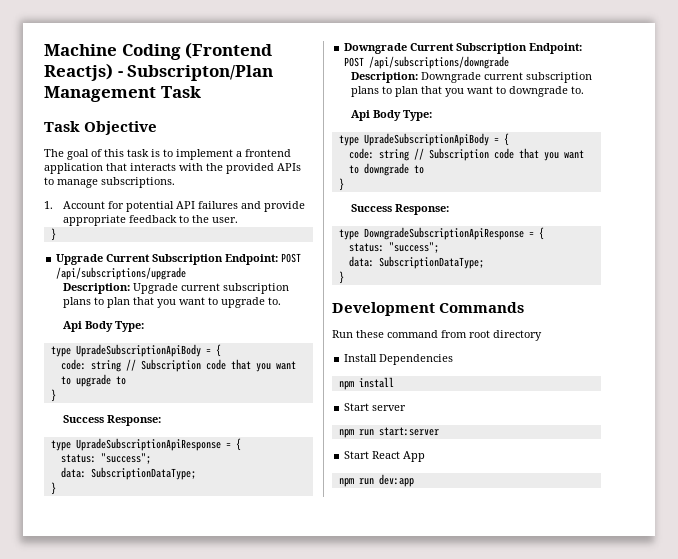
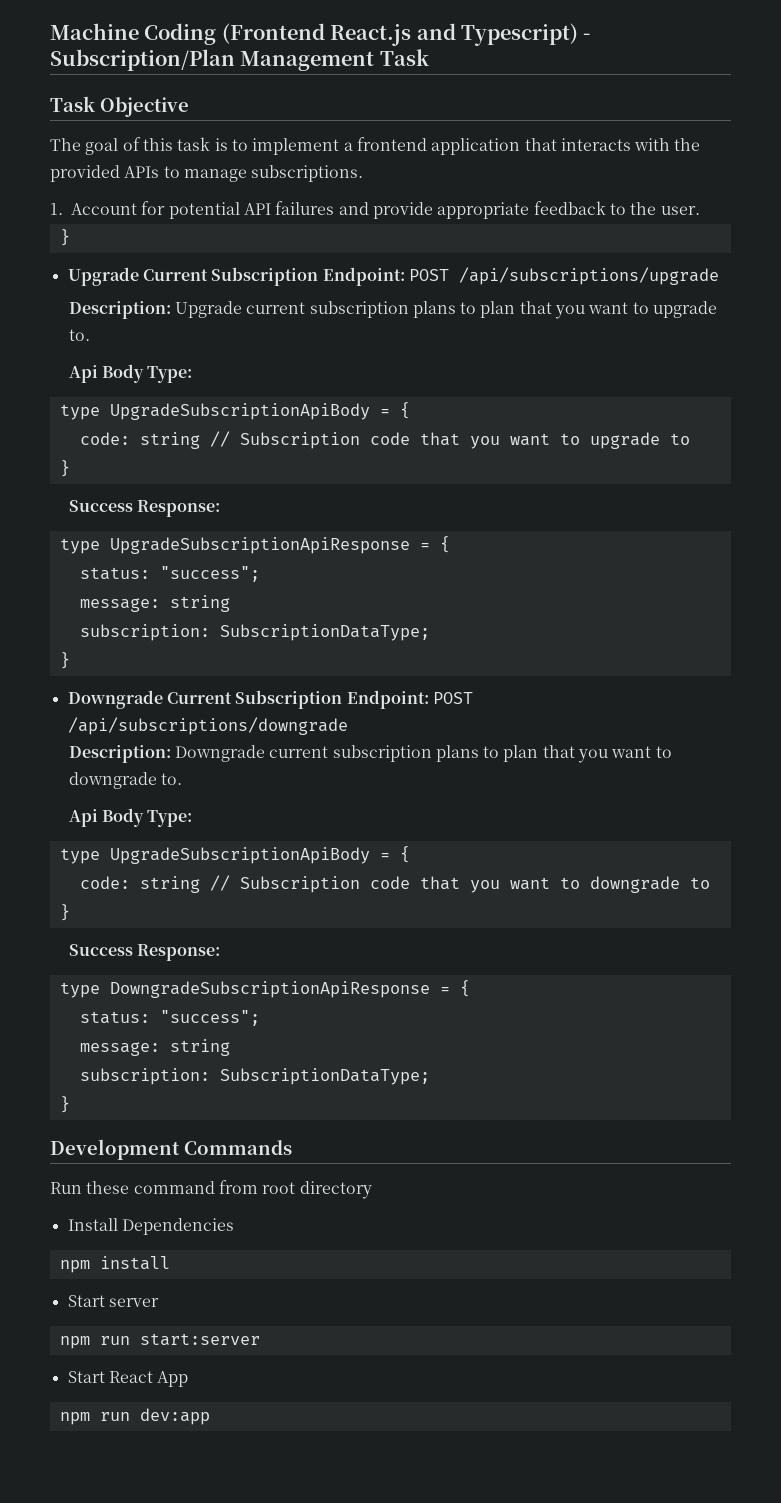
[44,63,274,81] Reactjs) - Subscripton/Plan -> [330,23,591,46] [50,49,235,71] React.js and Typescript) - Subscription/Plan
[75,344,201,357] UpradeSubscriptionApiBody -> [109,403,370,420] UpgradeSubscriptionApiBody
[75,438,241,451] [60,453,151,464] [60,467,86,478] UpradeSubscriptionApiResponse = { // status: "success"; // data: -> [109,536,450,554] [79,566,260,582] [79,595,230,612] [79,624,210,641] UpgradeSubscriptionApiResponse = { // status: "success"; // message: string // subscription:
[363,133,489,146] UpradeSubscriptionApiBody -> [109,847,370,864] UpgradeSubscriptionApiBody
[348,256,374,267] data: -> [79,1039,230,1056] [79,1068,210,1085] message: string // subscription:

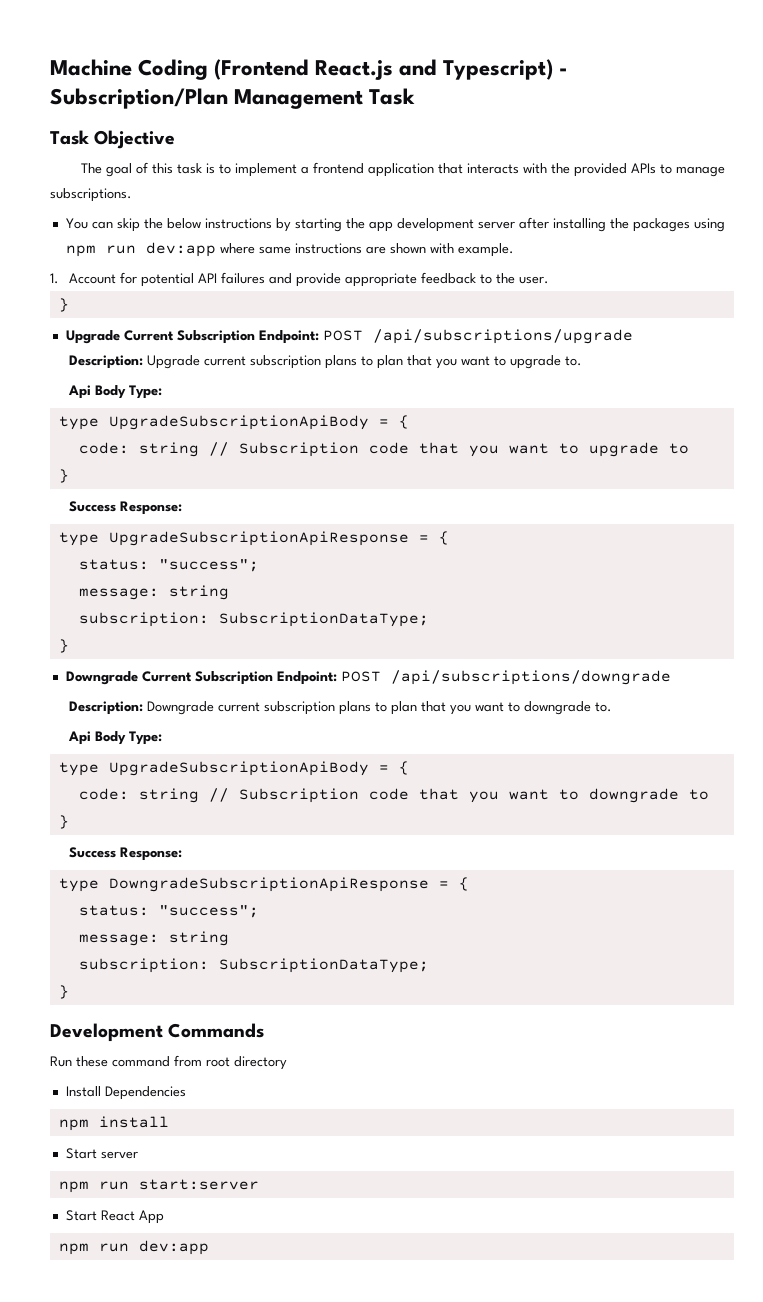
(364, 173) none -> [65,217,725,232] [65,242,514,257] // You can skip the below instructions by starting the app development server after installing the packages using npm run dev:app where same instructions are shown with example.

